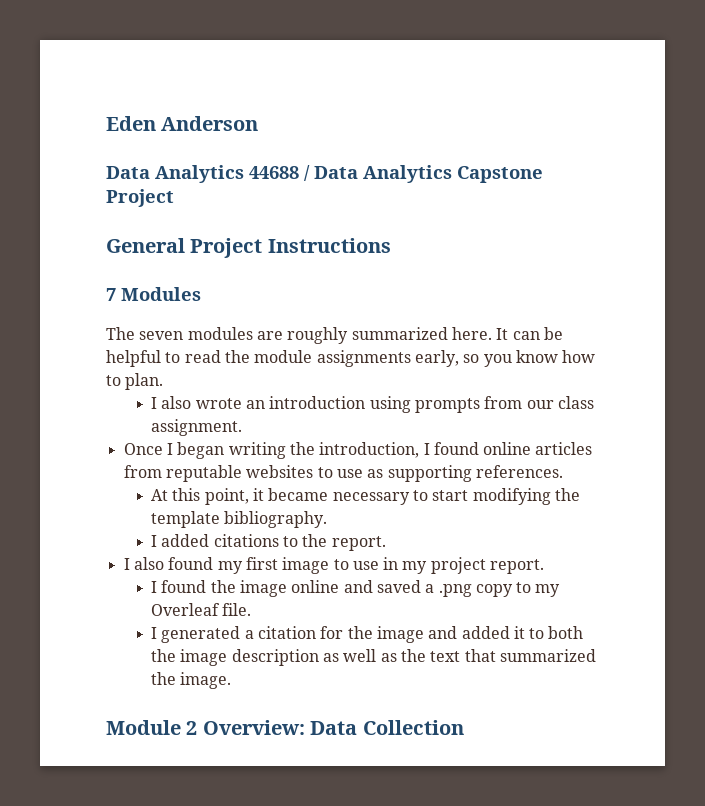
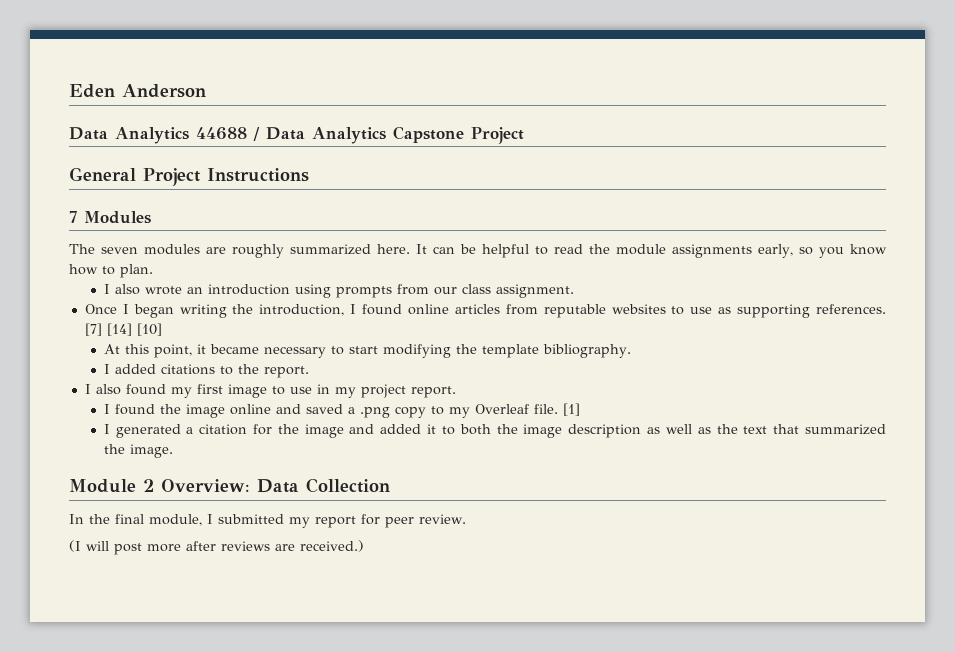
(563, 471) none -> [84,323,162,336] [7] [14] [10]
(252, 609) none -> [562,403,580,416] [1]
(464, 727) none -> [69,514,466,528] [69,540,364,555] // In the final module, I submitted my report for peer review. // (I will post more after reviews are received.)

